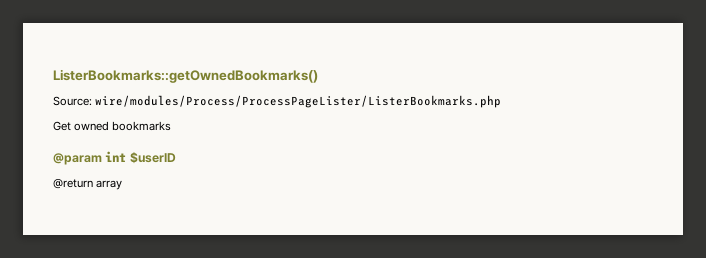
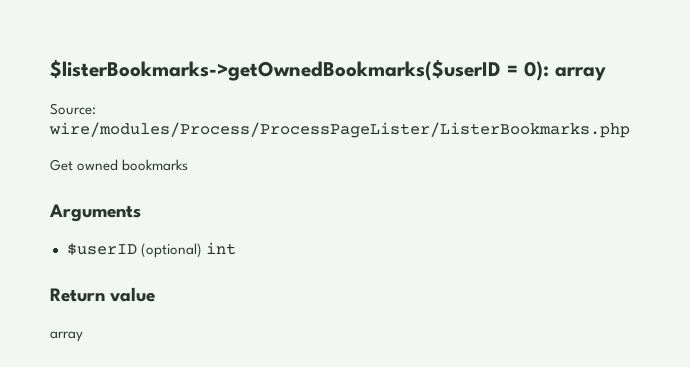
[53,69,318,83] ListerBookmarks::getOwnedBookmarks() -> [50,59,606,81] $listerBookmarks->getOwnedBookmarks($userID = 0): array
[53,153,102,165] @param -> [49,204,141,222] [66,243,202,258] Arguments // $userID (optional)
[129,152,176,164] [53,178,93,189] $userID // @return -> [50,287,156,302] // Return value //

